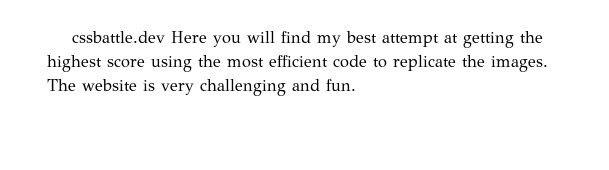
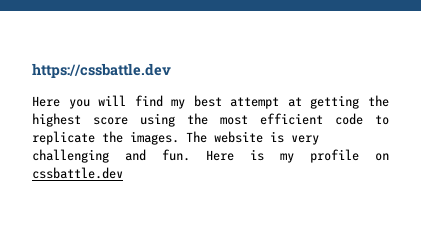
[71,31,165,43] cssbattle.dev -> [32,63,171,78] https://cssbattle.dev //
(356, 85) none -> [206,149,389,163] [32,167,123,179] Here is my profile on cssbattle.dev

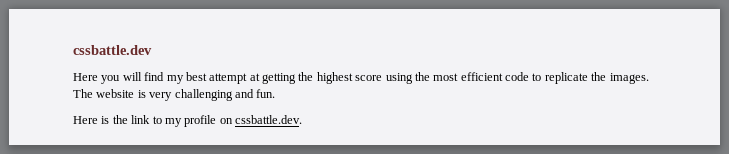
[32,63,171,78] https://cssbattle.dev -> [73,45,152,55] cssbattle.dev
(190, 155) none -> (276, 93) //
(264, 155) none -> [112,115,162,124] the link to
[32,167,123,179] cssbattle.dev -> [235,115,302,124] cssbattle.dev.

